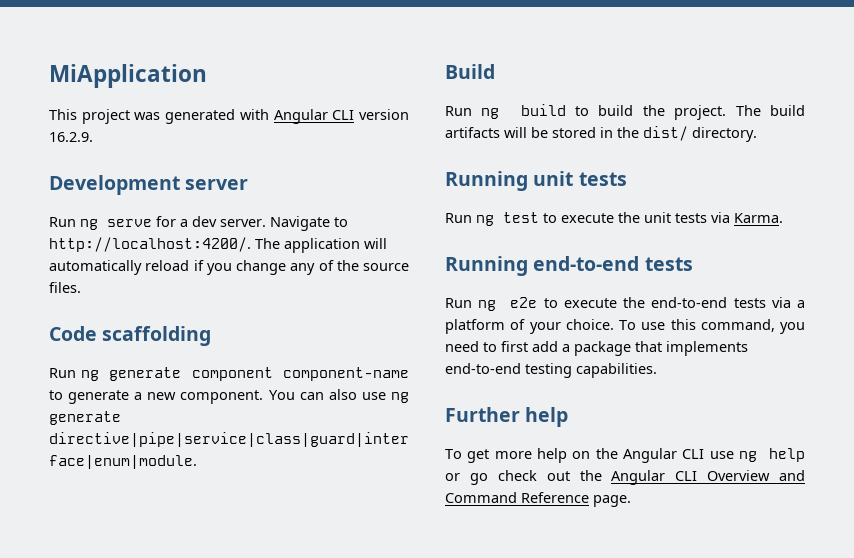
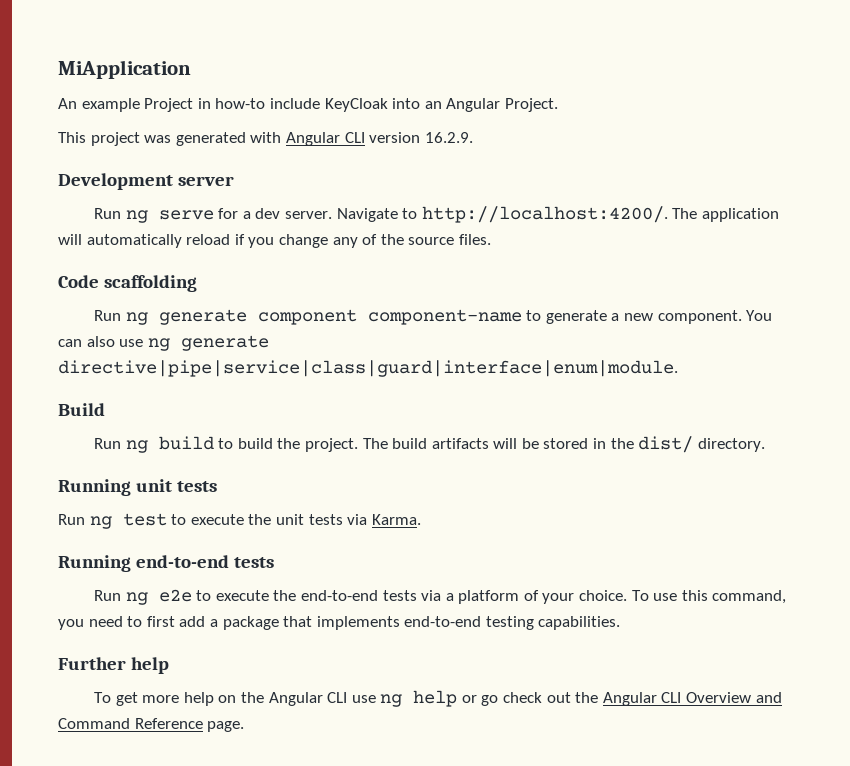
(207, 76) none -> [58,98,558,112] // An example Project in how-to include KeyCloak into an Angular Project.

